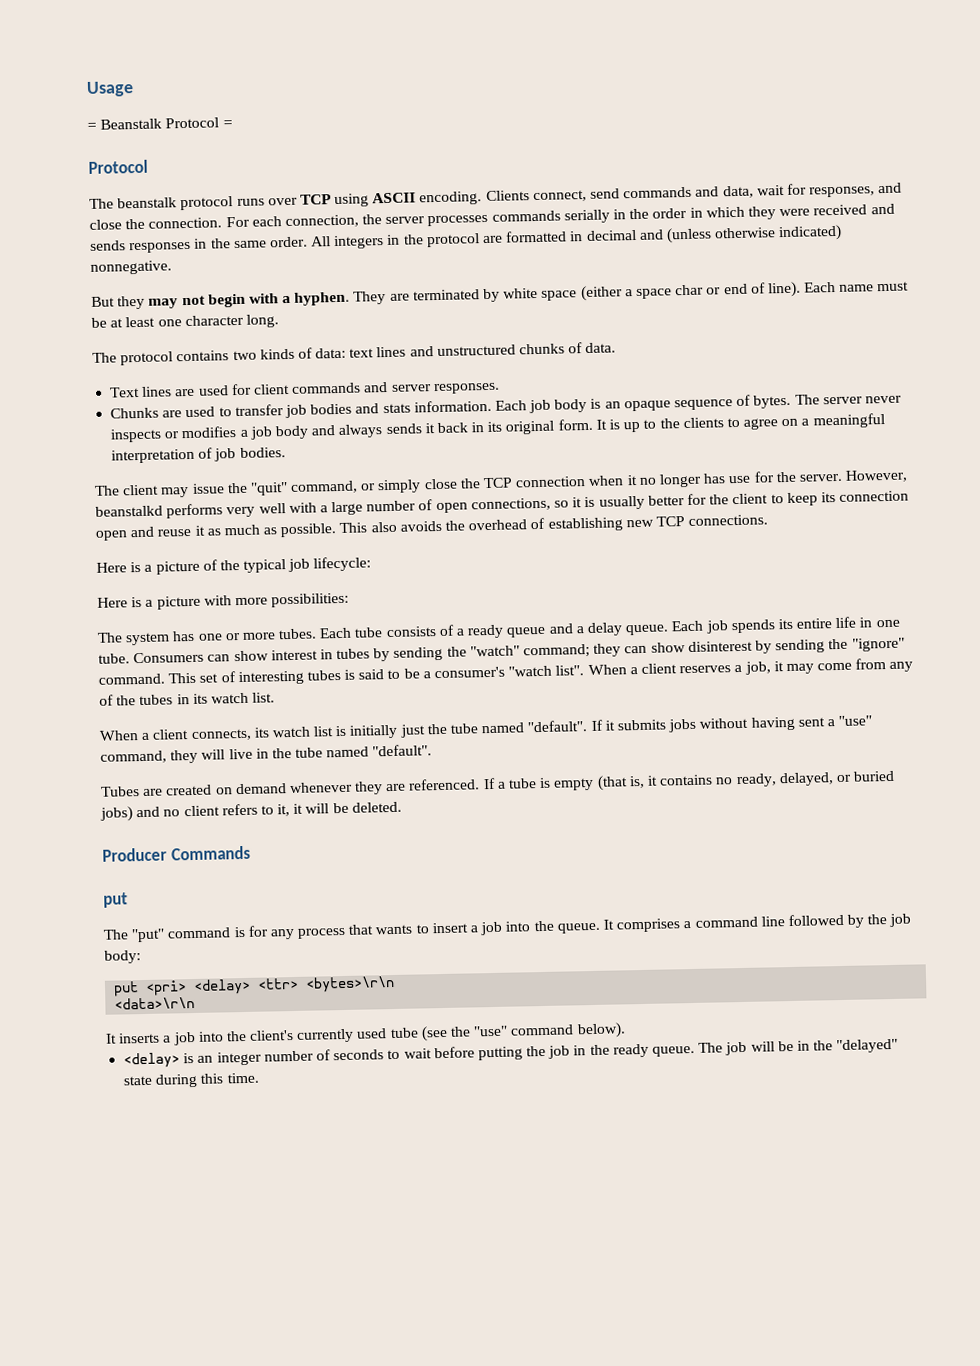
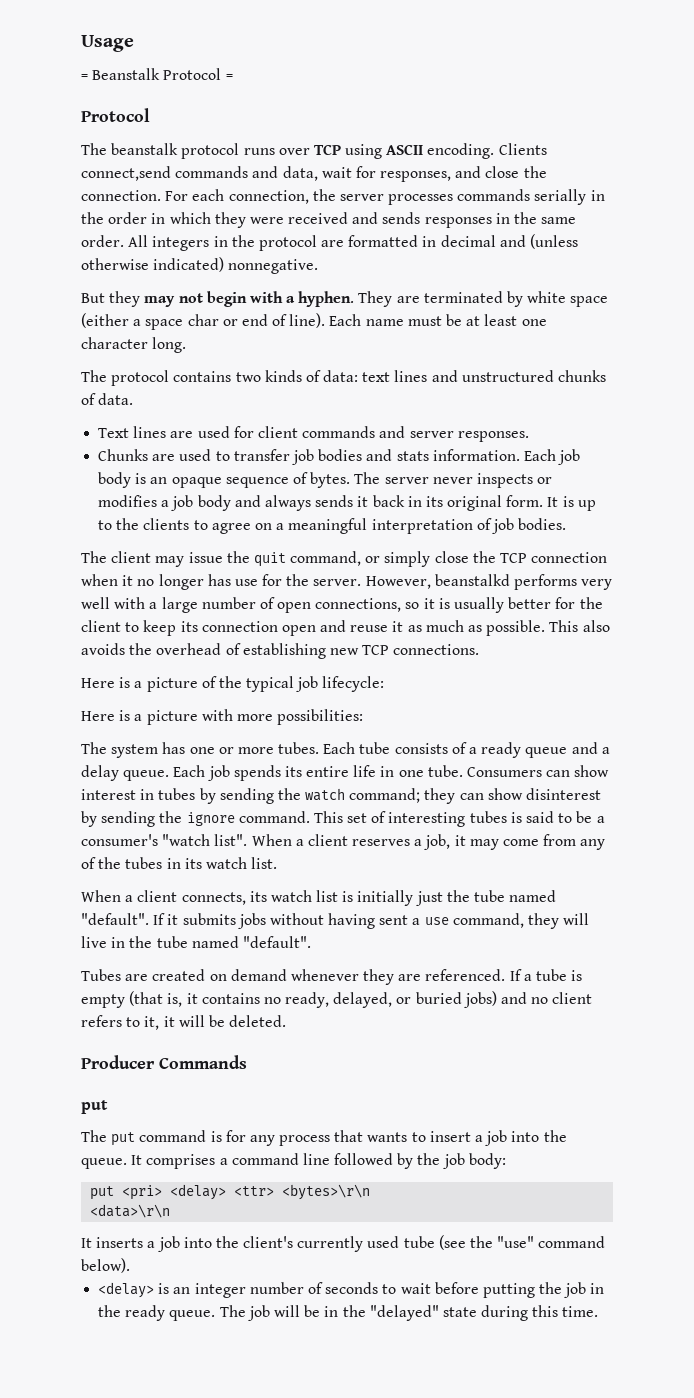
[532,188,621,203] connect, send -> [81,166,171,181] connect,send
[249,482,288,496] "quit" -> [253,552,286,567] quit
[469,645,520,657] "watch" -> [305,788,346,801] watch
[851,637,905,652] "ignore" -> [186,812,235,826] ignore
[838,715,873,727] "use" -> [424,917,449,925] use
[131,928,166,943] "put" -> [111,1132,136,1146] put

